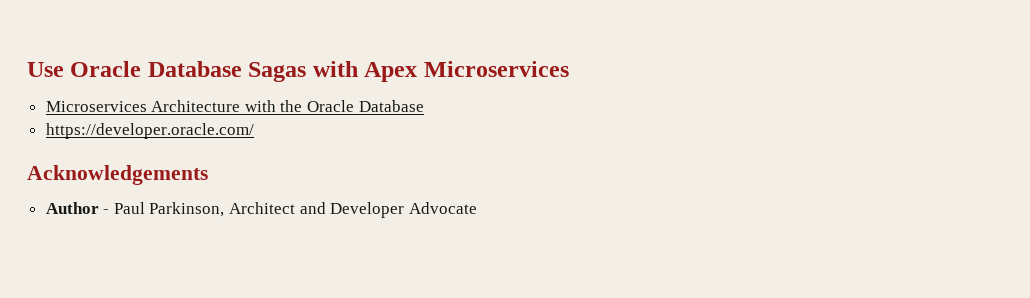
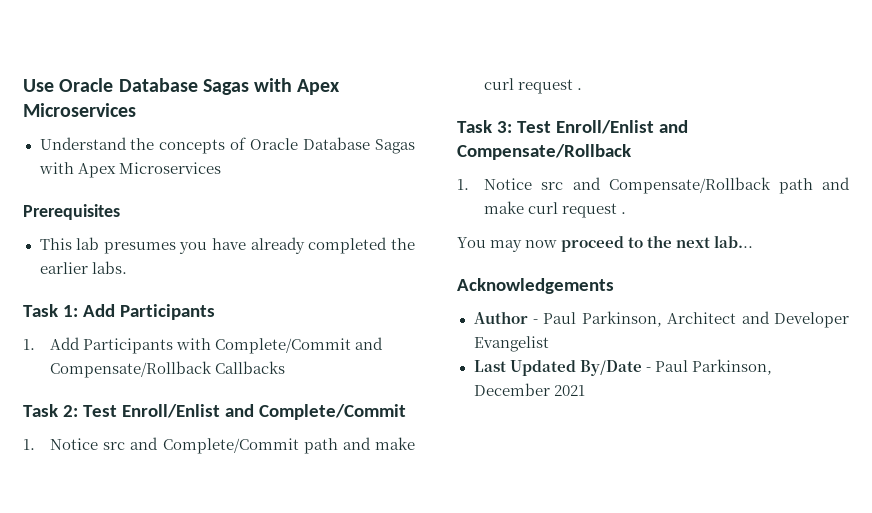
[45,100,424,112] [45,123,254,139] Microservices Architecture with the Oracle Database // https://developer.oracle.com/ -> [39,137,415,154] [38,162,221,178] [23,204,120,220] [39,237,415,254] [39,261,127,274] [23,304,215,320] [23,337,384,354] [50,361,286,378] [23,404,406,420] [23,437,415,454] [484,78,583,94] [457,120,688,134] [457,144,631,160] [457,177,850,194] [484,201,627,218] [457,235,754,252] Understand the concepts of Oracle Database Sagas with Apex Microservices // Prerequisites // This lab presumes you have already completed the earlier labs. // Task 1: Add Participants // 1. Add Participants with Complete/Commit and Compensate/Rollback Callbacks // Task 2: Test Enroll/Enlist and Complete/Commit // 1. Notice src and Complete/Commit path and make curl request . // Task 3: Test Enroll/Enlist and Compensate/Rollback // 1. Notice src and Compensate/Rollback path and make curl request . // You may now proceed to the next lab...
[408,202,477,214] Advocate -> [473,336,549,352] [473,359,772,376] [473,383,585,396] Evangelist // Last Updated By/Date - Paul Parkinson, December 2021

